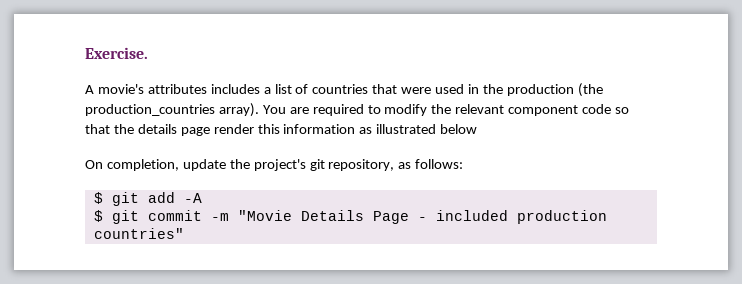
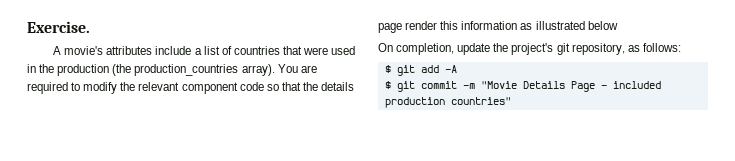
[210,84,260,94] includes -> [155,46,192,55] include

